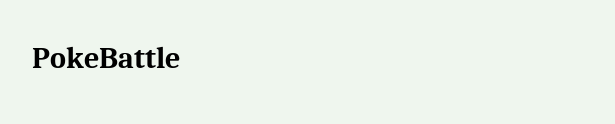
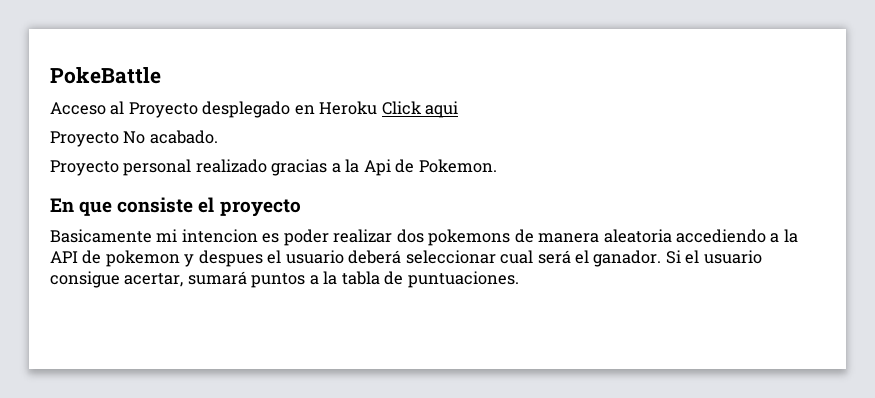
(180, 57) none -> [50,101,459,118] [50,130,218,147] [50,159,497,176] [50,197,301,217] [50,229,798,246] [50,250,762,267] [50,271,519,288] // Acceso al Proyecto desplegado en Heroku Click aqui // Proyecto No acabado. // Proyecto personal realizado gracias a la Api de Pokemon. // En que consiste el proyecto // Basicamente mi intencion es poder realizar dos pokemons de manera aleatoria accediendo a la API de pokemon y despues el usuario deberá seleccionar cual será el ganador. Si el usuario consigue acertar, sumará puntos a la tabla de puntuaciones.

